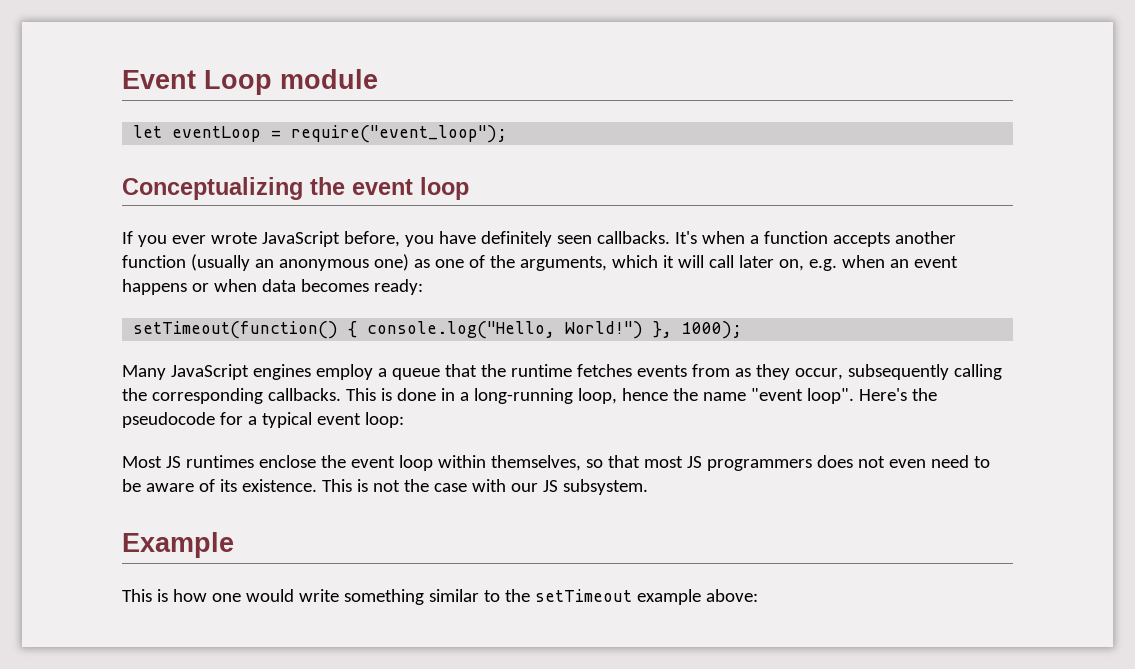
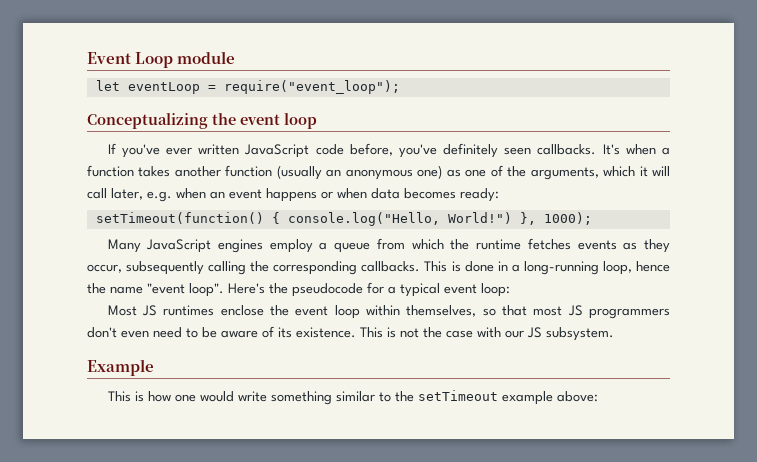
[137,231,476,247] you ever wrote JavaScript before, you have -> [121,143,437,158] you've ever written JavaScript code before, you've
[832,232,890,247] accepts -> [138,166,171,177] takes
[738,255,804,271] later on, -> [111,188,143,200] later,
[444,364,477,377] that -> [376,238,444,250] from which
[691,364,730,377] from -> (617, 245) none
[816,455,885,468] does not -> [87,327,117,338] don't

